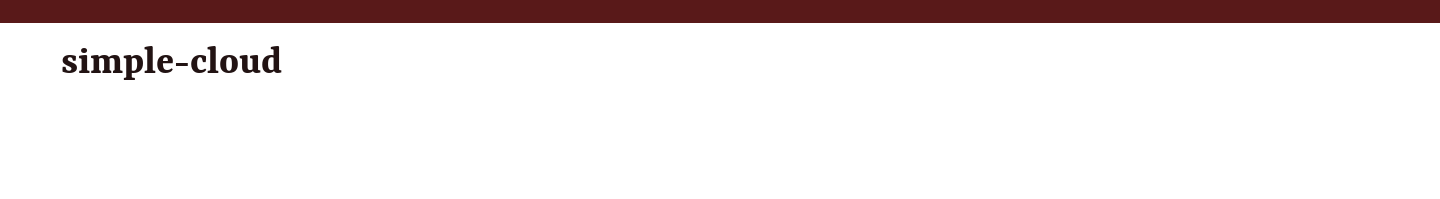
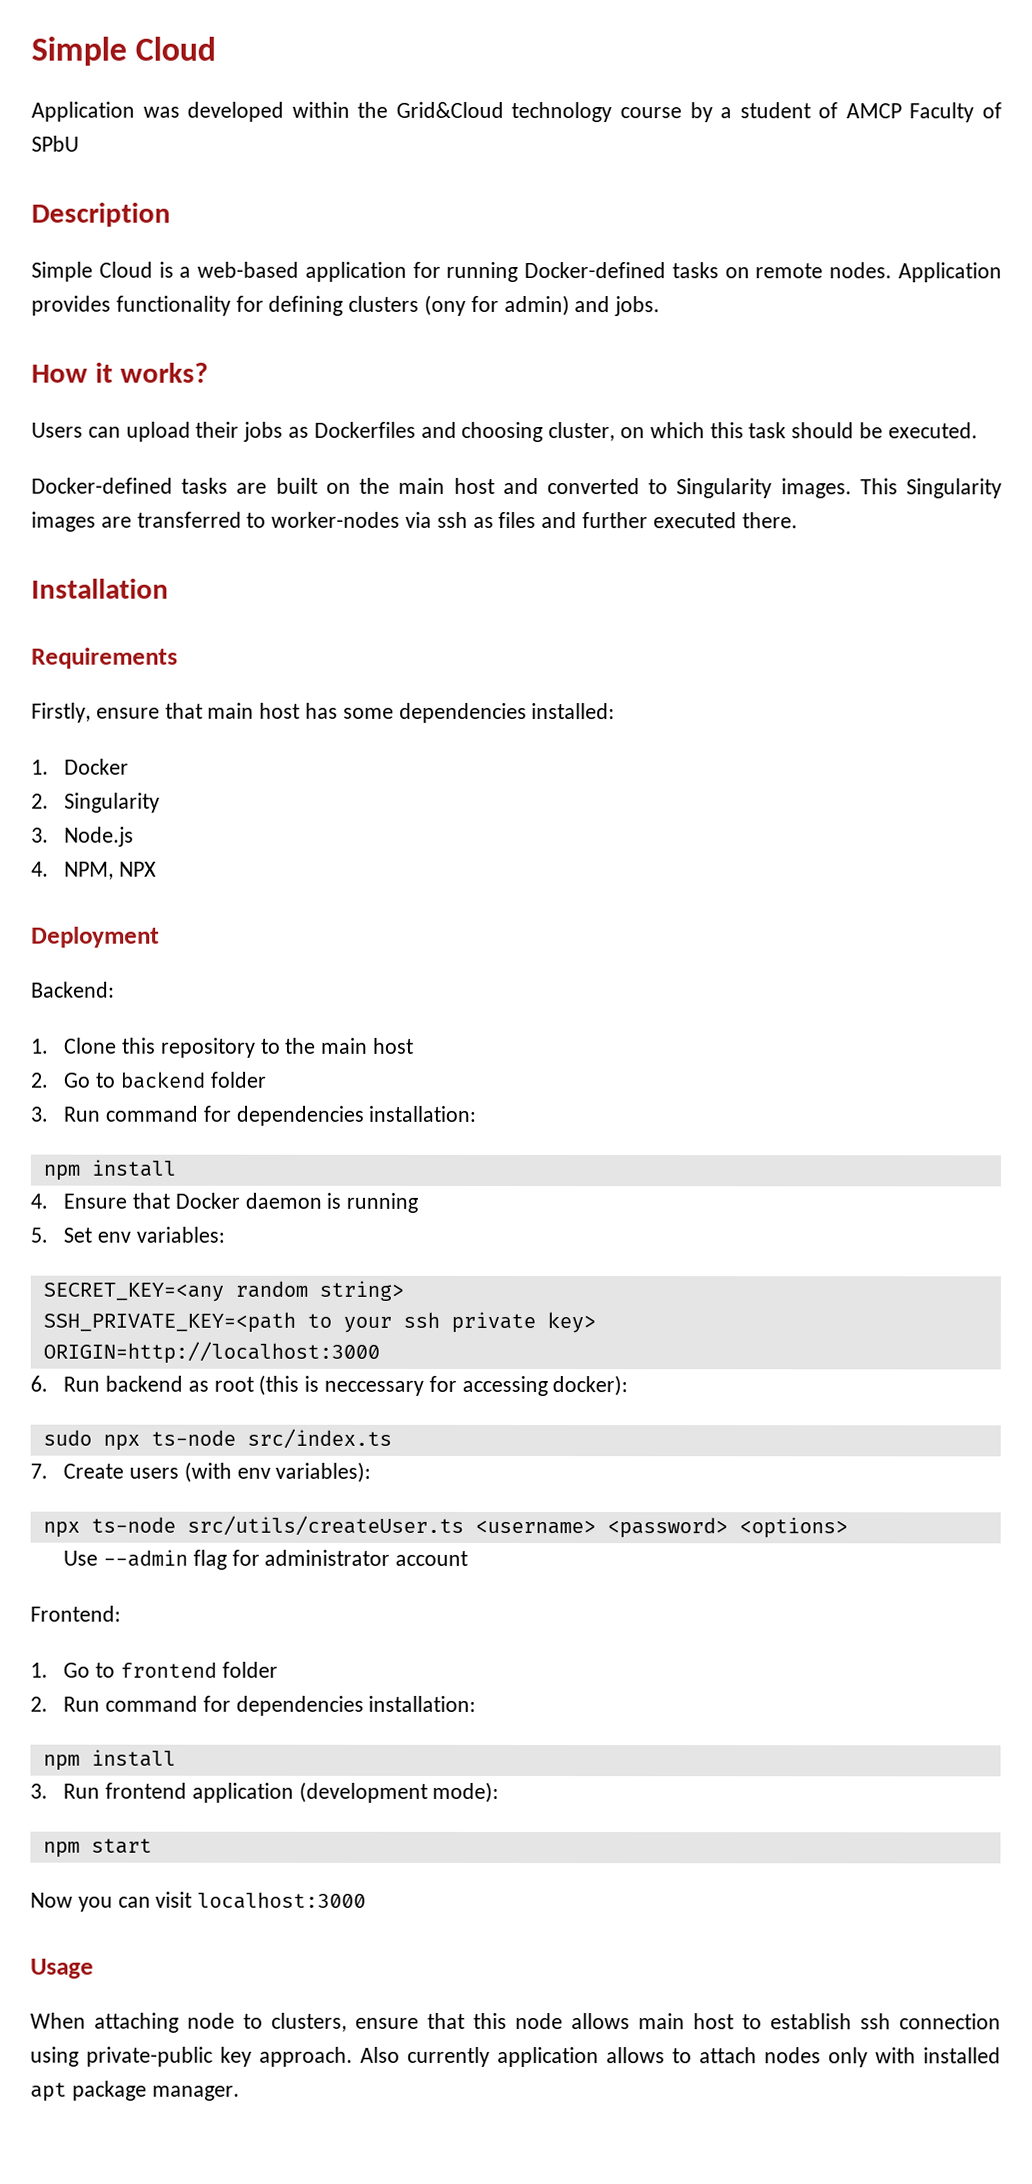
[61,46,282,80] simple-cloud -> [31,36,217,66] [31,101,1002,123] [31,135,79,152] [31,202,171,227] [31,261,1002,283] [31,294,661,317] [31,362,208,383] [31,421,978,443] [31,477,1002,499] [31,511,798,532] [31,578,169,599] [31,647,178,669] [31,702,616,724] [31,758,130,775] [31,792,161,813] [31,826,135,847] [31,861,158,880] [31,926,160,948] [31,981,115,998] [31,1037,415,1058] [31,1071,267,1089] [30,1105,477,1126] [42,1159,176,1181] [30,1192,419,1213] [30,1226,225,1243] [42,1280,404,1302] [42,1311,596,1334] [42,1341,380,1364] [30,1374,629,1397] [42,1428,392,1451] [30,1461,372,1483] [42,1515,848,1539] [63,1549,469,1570] [30,1605,121,1622] [30,1661,278,1678] [30,1695,477,1716] [42,1749,176,1771] [30,1781,500,1803] [42,1838,152,1858] [30,1891,367,1912] [30,1958,94,1979] [30,2012,1001,2033] [30,2046,1001,2068] [30,2080,240,2102] Simple Cloud // Application was developed within the Grid&Cloud technology course by a student of AMCP Faculty of SPbU // Description // Simple Cloud is a web-based application for running Docker-defined tasks on remote nodes. Application provides functionality for defining clusters (ony for admin) and jobs. // How it works? // Users can upload their jobs as Dockerfiles and choosing cluster, on which this task should be executed. // Docker-defined tasks are built on the main host and converted to Singularity images. This Singularity images are transferred to worker-nodes via ssh as files and further executed there. // Installation // Requirements // Firstly, ensure that main host has some dependencies installed: // 1. Docker // 2. Singularity // 3. Node.js // 4. NPM, NPX // Deployment // Backend: // 1. Clone this repository to the main host // 2. Go to backend folder // 3. Run command for dependencies installation: // npm install // 4. Ensure that Docker daemon is running // 5. Set env variables: // SECRET_KEY=<any random string> // SSH_PRIVATE_KEY=<path to your ssh private key> // ORIGIN=http://localhost:3000 // 6. Run backend as root (this is neccessary for accessing docker): // sudo npx ts-node src/index.ts // 7. Create users (with env variables): // npx ts-node src/utils/createUser.ts <username> <password> <options> // Use --admin flag for administrator account // Frontend: // 1. Go to frontend folder // 2. Run command for dependencies installation: // npm install // 3. Run frontend application (development mode): // npm start // Now you can visit localhost:3000 // Usage // When attaching node to clusters, ensure that this node allows main host to establish ssh connection using private-public key approach. Also currently application allows to attach nodes only with installed apt package manager.

